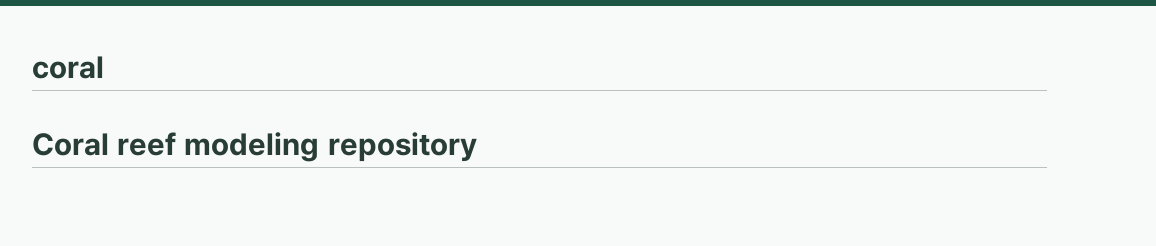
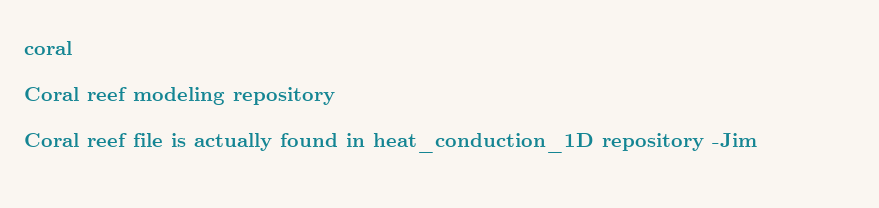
(477, 147) none -> [24,133,757,153] // Coral reef file is actually found in heat_conduction_1D repository -Jim

